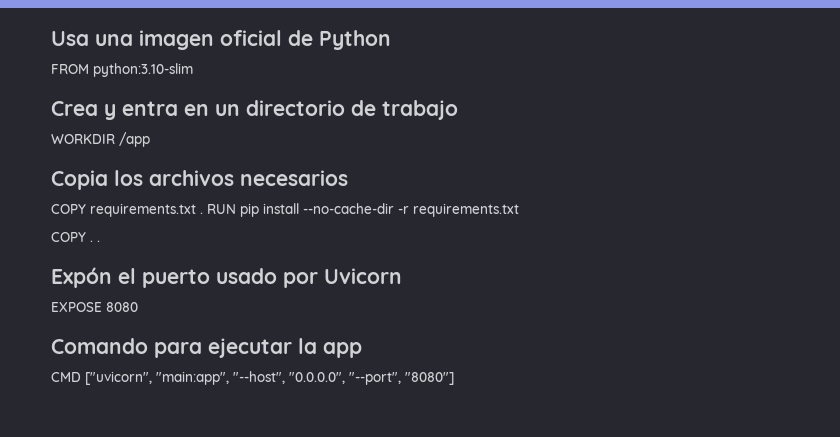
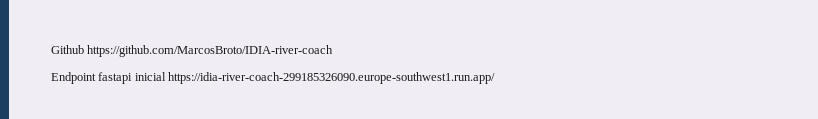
[51,30,391,50] [51,63,193,77] [51,100,458,120] [51,132,150,147] [51,170,348,190] [51,203,519,217] [51,232,100,242] [51,267,402,288] [51,302,138,312] [51,338,362,358] [51,371,454,385] Usa una imagen oficial de Python // FROM python:3.10-slim // Crea y entra en un directorio de trabajo // WORKDIR /app // Copia los archivos necesarios // COPY requirements.txt . RUN pip install --no-cache-dir -r requirements.txt // COPY . . // Expón el puerto usado por Uvicorn // EXPOSE 8080 // Comando para ejecutar la app // CMD ["uvicorn", "main:app", "--host", "0.0.0.0", "--port", "8080"] -> [51,45,334,57] [51,72,496,84] Github https://github.com/MarcosBroto/IDIA-river-coach // Endpoint fastapi inicial https://idia-river-coach-299185326090.europe-southwest1.run.app/

